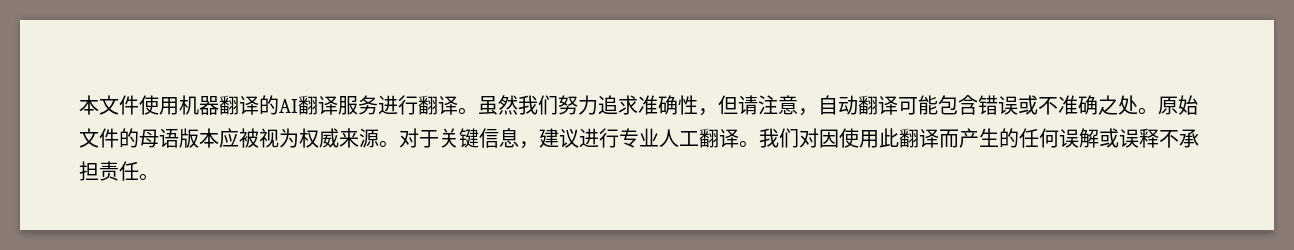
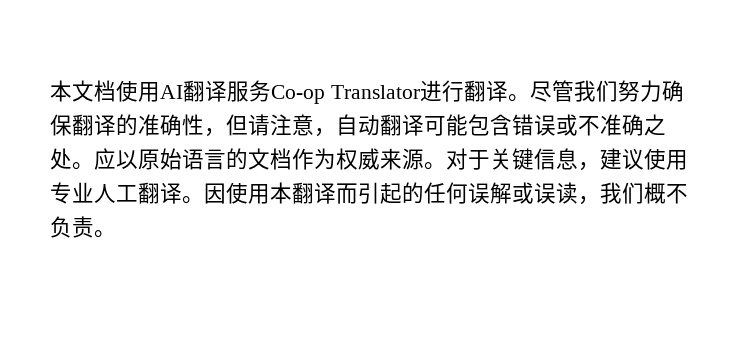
[119,95,279,115] 件使用机器翻译的 -> [94,80,160,102] 档使用
(378, 105) none -> [271,85,420,104] Co-op Translator
[478,95,518,115] 虽然 -> [529,80,574,102] 尽管
[598,95,638,115] 追求 -> [661,80,684,102] [50,114,138,136] 确保翻译的
[1158,95,1198,115] [79,128,279,148] 原始文件的母语版本应被视 -> [94,148,314,170] 应以原始语言的文档作
[579,128,619,148] 进行 -> [644,148,688,170] 使用
[759,128,1199,148] [79,161,139,181] 我们对因使用此翻译而产生的任何误解或误释不承担责任 -> [204,182,688,205] [50,216,94,238] 因使用本翻译而引起的任何误解或误读，我们概不负责

